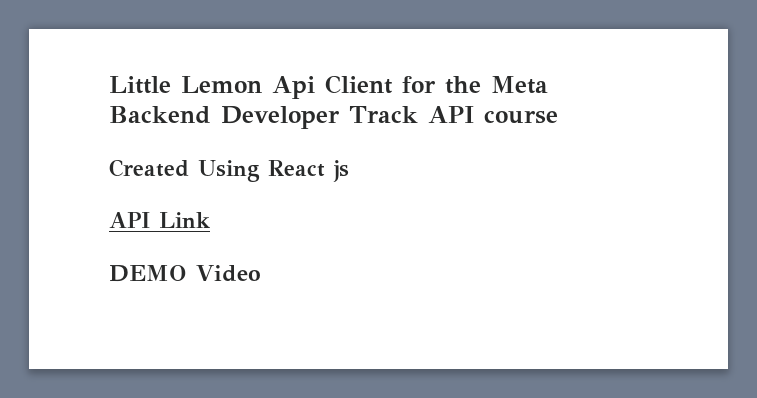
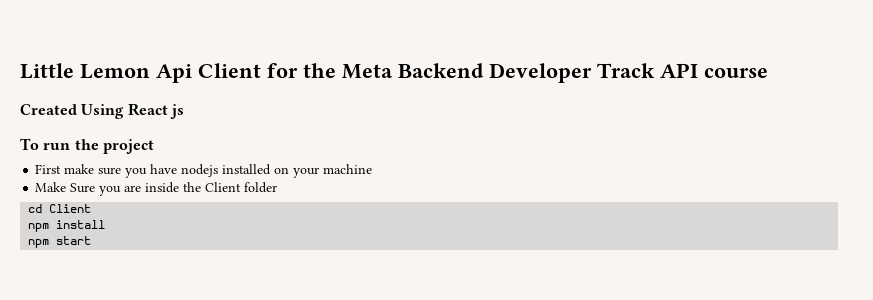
[109,212,210,228] [109,265,261,282] API Link // DEMO Video -> [20,138,154,154] [35,164,373,178] [35,182,278,196] [28,204,92,213] [28,220,106,232] [28,236,92,248] To run the project // First make sure you have nodejs installed on your machine // Make Sure you are inside the Client folder // cd Client // npm install // npm start

